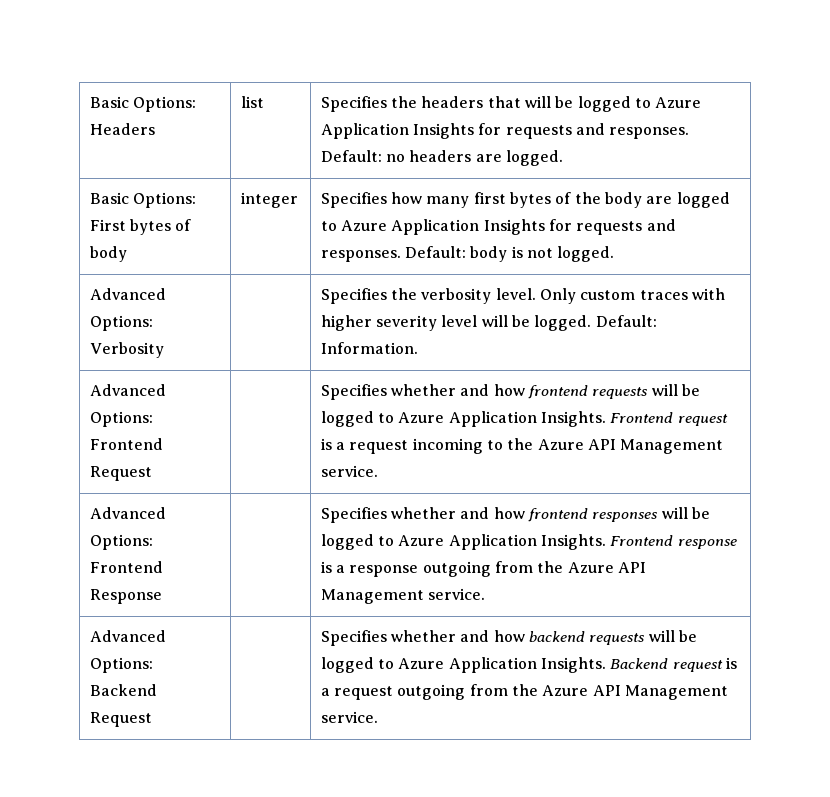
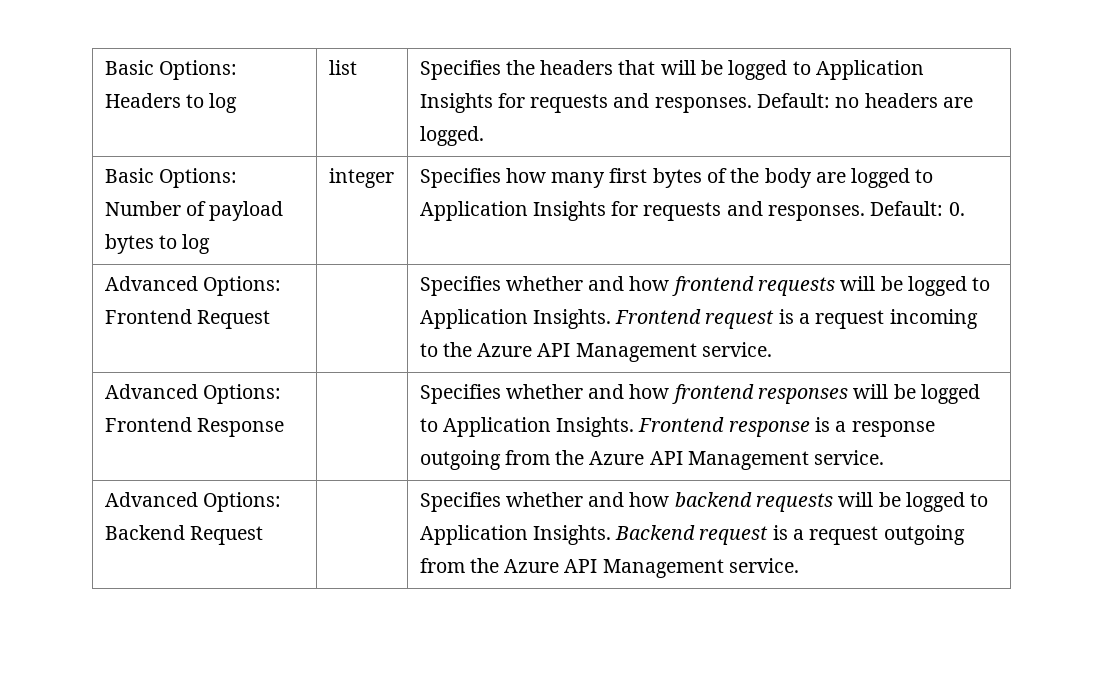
(155, 129) none -> [185,93,238,113] to log
[655,97,702,108] Azure -> (811, 68) none
[89,219,192,235] [89,246,127,262] First bytes of body -> [104,201,284,221] [104,234,211,254] Number of payload bytes to log
[341,219,676,235] [320,246,615,262] [89,288,166,300] [89,315,153,331] [89,342,164,358] [320,288,726,304] [320,315,657,331] [320,342,418,354] Azure Application Insights for requests and responses. Default: body is not logged. // Advanced Options: Verbosity | | Specifies the verbosity level. Only custom traces with higher severity level will be logged. Default: Information. -> [419,201,965,221] Application Insights for requests and responses. Default: 0.
[398,412,445,423] Azure -> (991, 284) none
[398,535,445,546] Azure -> (438, 425) none
[398,658,445,669] Azure -> (989, 500) none

